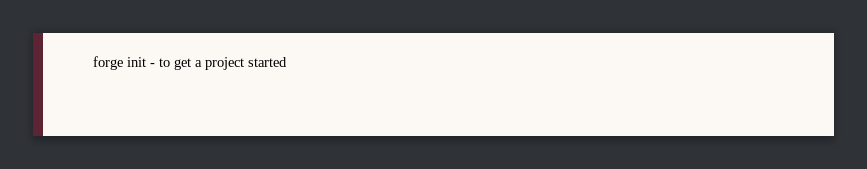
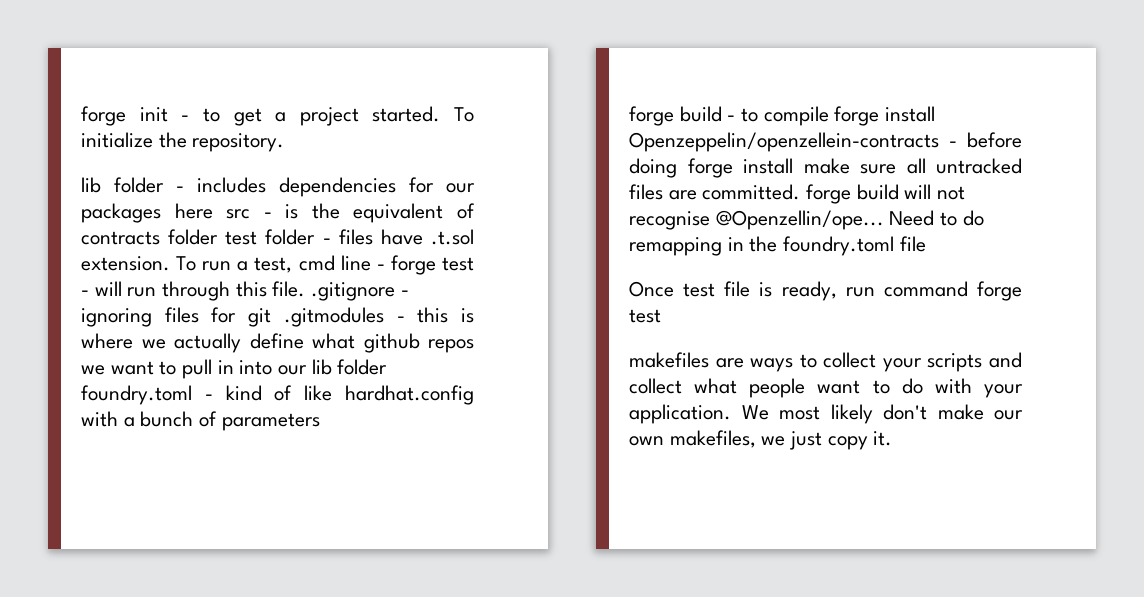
[248,57,287,67] started -> [372,106,474,122] [81,132,285,152] [81,177,475,197] [81,203,475,223] [81,229,475,245] [81,255,474,275] [81,281,409,301] [81,307,475,327] [81,333,474,353] [81,359,388,379] [81,385,475,405] [81,411,320,431] [629,106,936,126] [629,132,1022,152] [629,158,1022,178] [629,184,966,204] [629,210,984,230] [629,236,926,256] [629,281,1022,301] [629,309,661,323] [629,352,1022,372] [629,378,1023,398] [629,404,1023,424] [629,430,893,450] started. To initialize the repository. // lib folder - includes dependencies for our packages here src - is the equivalent of contracts folder test folder - files have .t.sol extension. To run a test, cmd line - forge test - will run through this file. .gitignore - ignoring files for git .gitmodules - this is where we actually define what github repos we want to pull in into our lib folder foundry.toml - kind of like hardhat.config with a bunch of parameters // forge build - to compile forge install Openzeppelin/openzellein-contracts - before doing forge install make sure all untracked files are committed. forge build will not recognise @Openzellin/ope... Need to do remapping in the foundry.toml file // Once test file is ready, run command forge test // makefiles are ways to collect your scripts and collect what people want to do with your application. We most likely don't make our own makefiles, we just copy it.

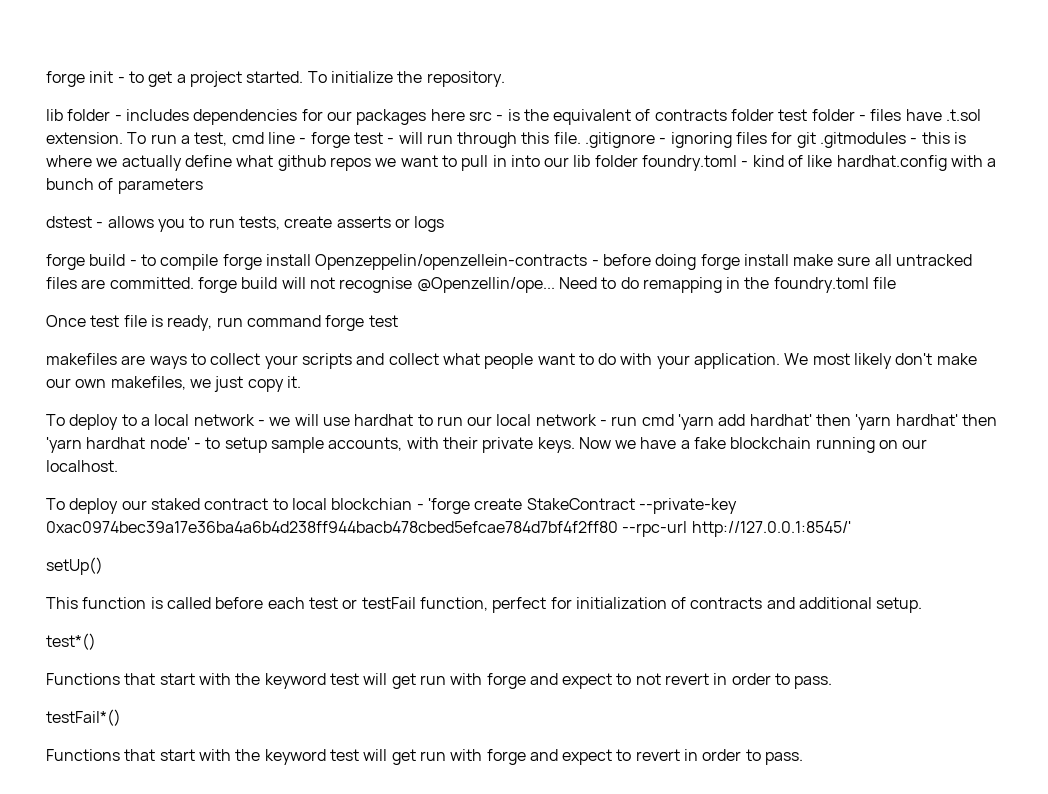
(320, 422) none -> [46,216,445,232] // dstest - allows you to run tests, create asserts or logs
(893, 438) none -> [46,414,998,430] [46,437,928,453] [46,460,118,472] [46,498,737,514] [46,521,851,537] [46,557,103,575] [46,597,923,613] [46,633,96,650] [46,673,833,689] [46,709,121,726] [46,749,804,765] // To deploy to a local network - we will use hardhat to run our local network - run cmd 'yarn add hardhat' then 'yarn hardhat' then 'yarn hardhat node' - to setup sample accounts, with their private keys. Now we have a fake blockchain running on our localhost. // To deploy our staked contract to local blockchian - 'forge create StakeContract --private-key 0xac0974bec39a17e36ba4a6b4d238ff944bacb478cbed5efcae784d7bf4f2ff80 --rpc-url http://127.0.0.1:8545/' // setUp() // This function is called before each test or testFail function, perfect for initialization of contracts and additional setup. // test*() // Functions that start with the keyword test will get run with forge and expect to not revert in order to pass. // testFail*() // Functions that start with the keyword test will get run with forge and expect to revert in order to pass.

